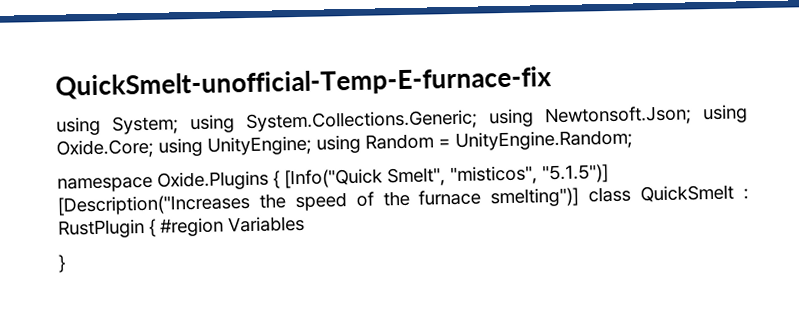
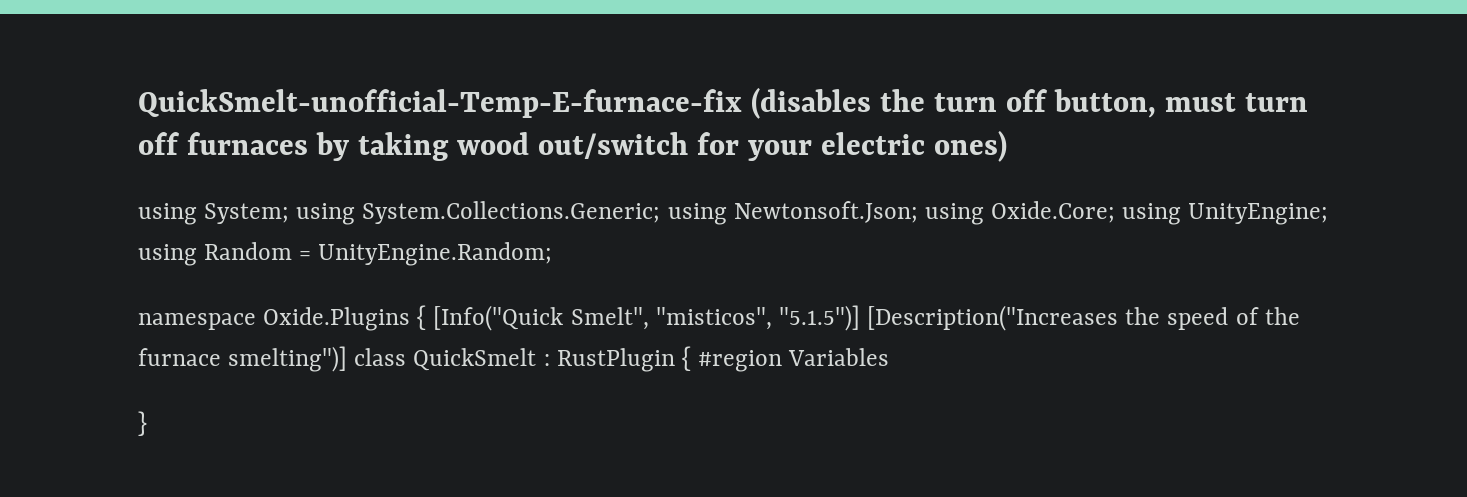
(552, 83) none -> [751,87,1309,119] [138,130,1008,162] (disables the turn off button, must turn off furnaces by taking wood out/switch for your electric ones)

